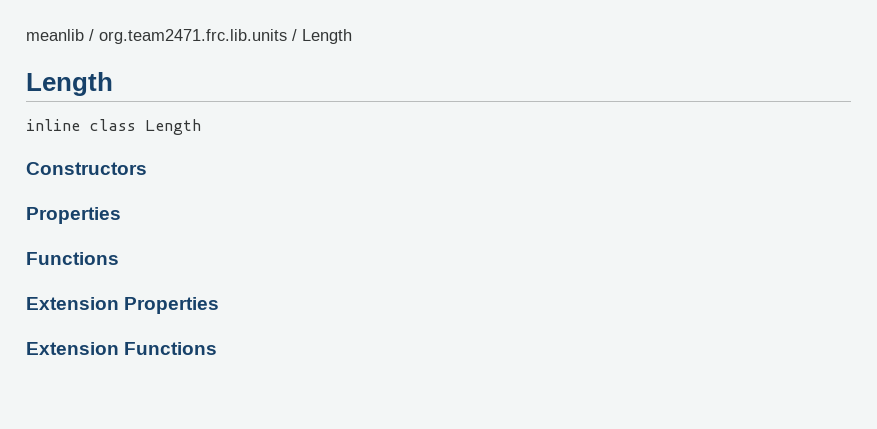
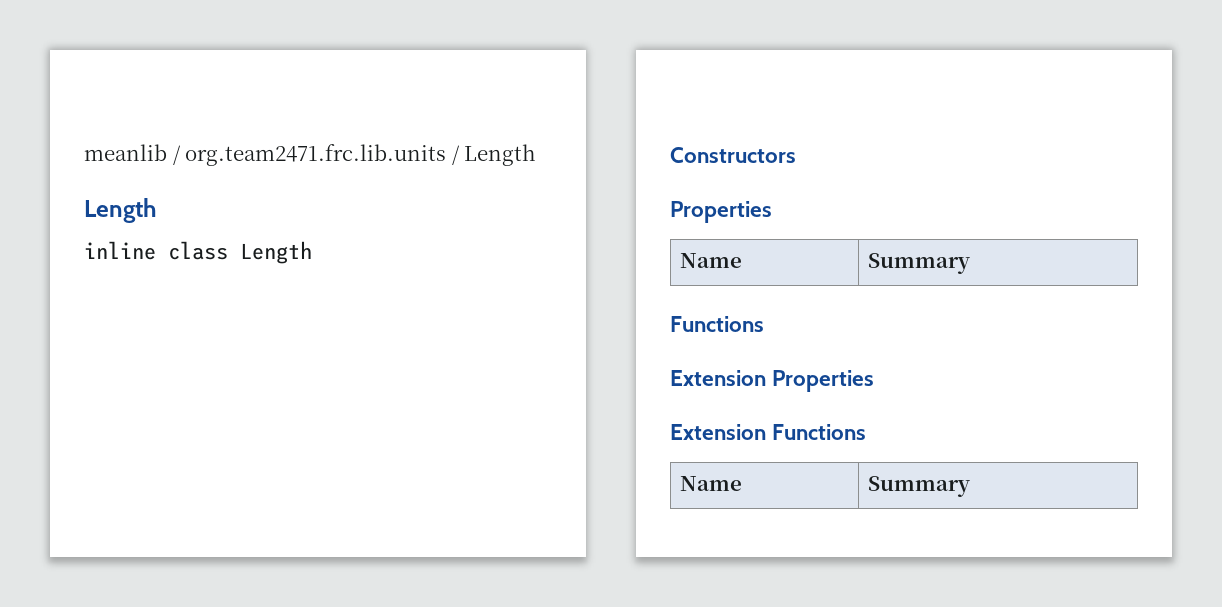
(121, 215) none -> [680,253,743,268] [868,253,971,274] // Name | Summary
(218, 348) none -> [680,476,743,491] [868,476,971,497] // Name | Summary

